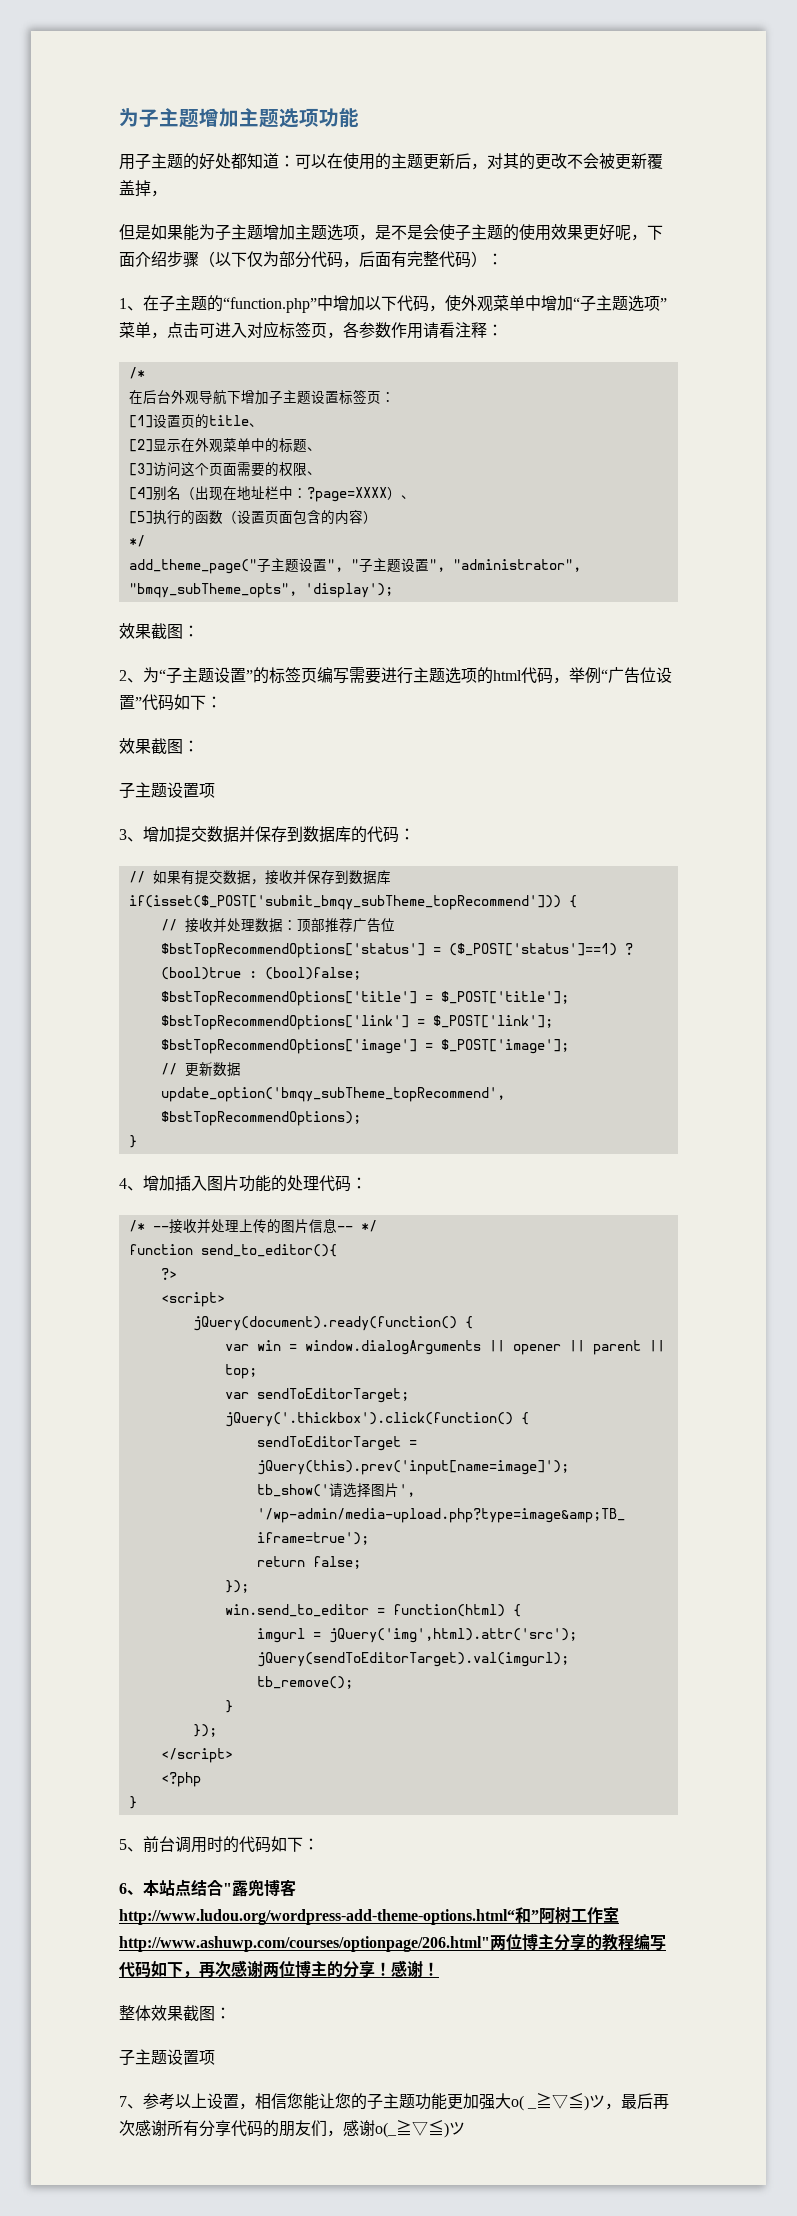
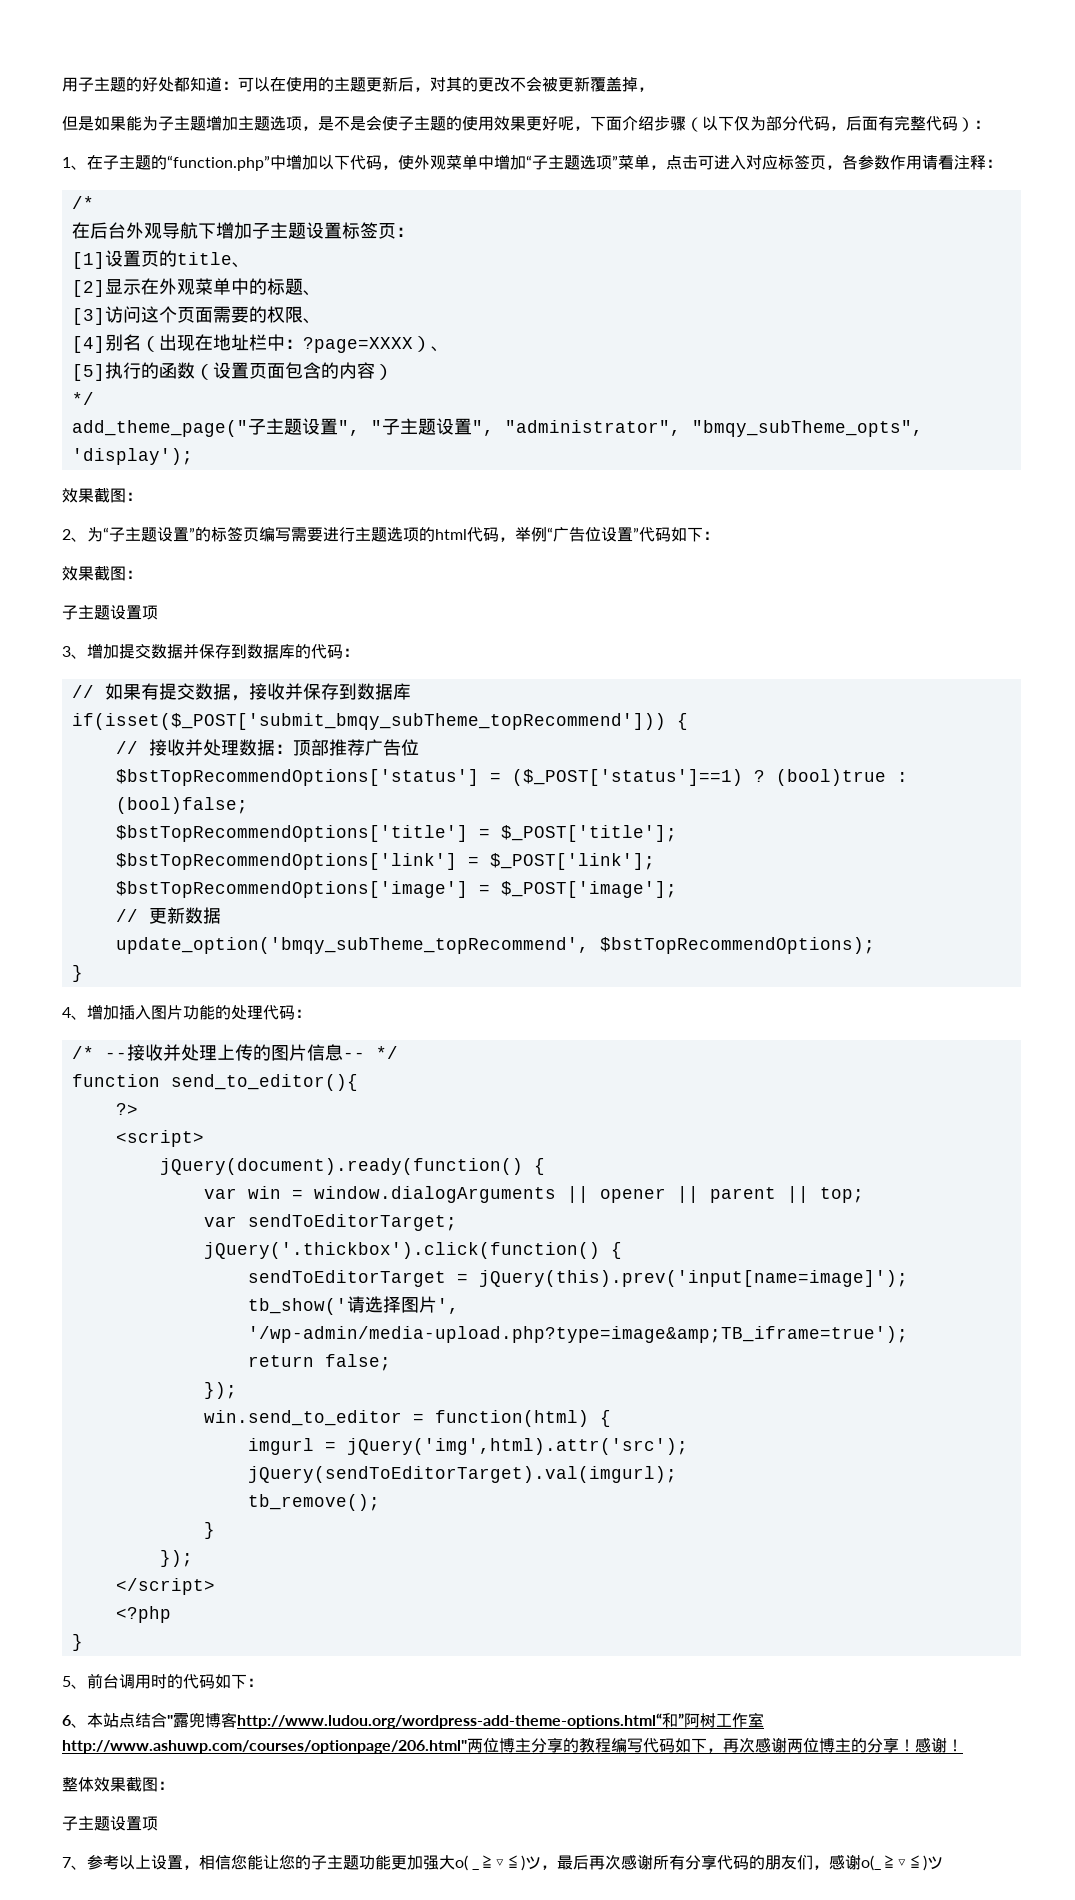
[119,108,359,128] 为子主题增加主题选项功能 // -> (62, 84) none

